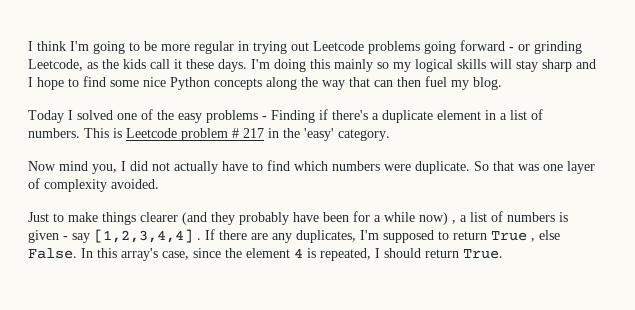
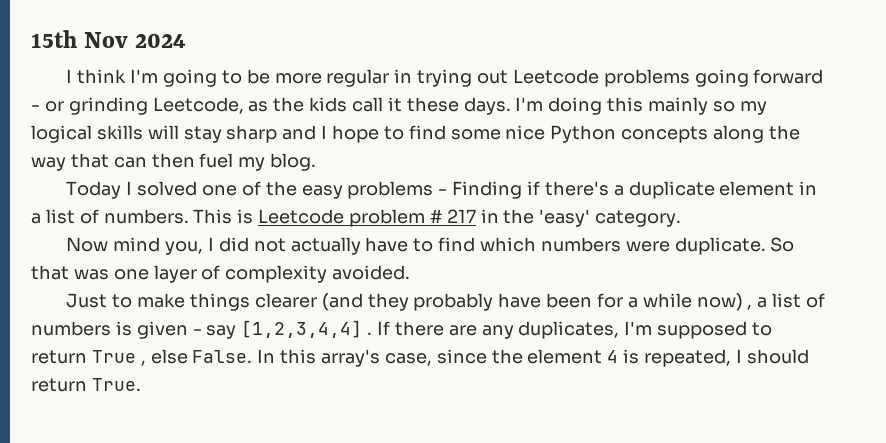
(28, 46) none -> [31,30,187,48] 15th Nov 2024 //

